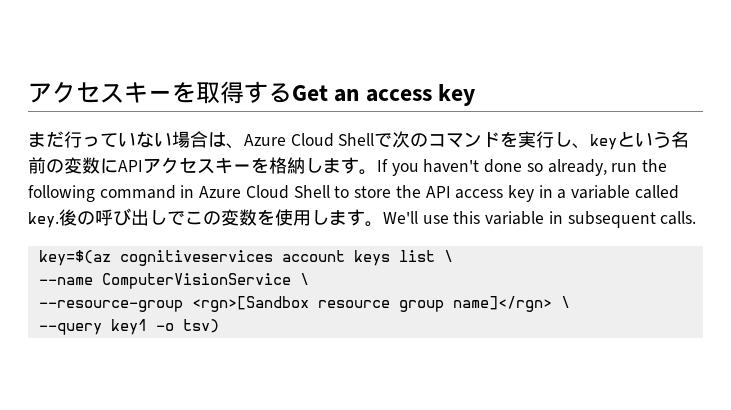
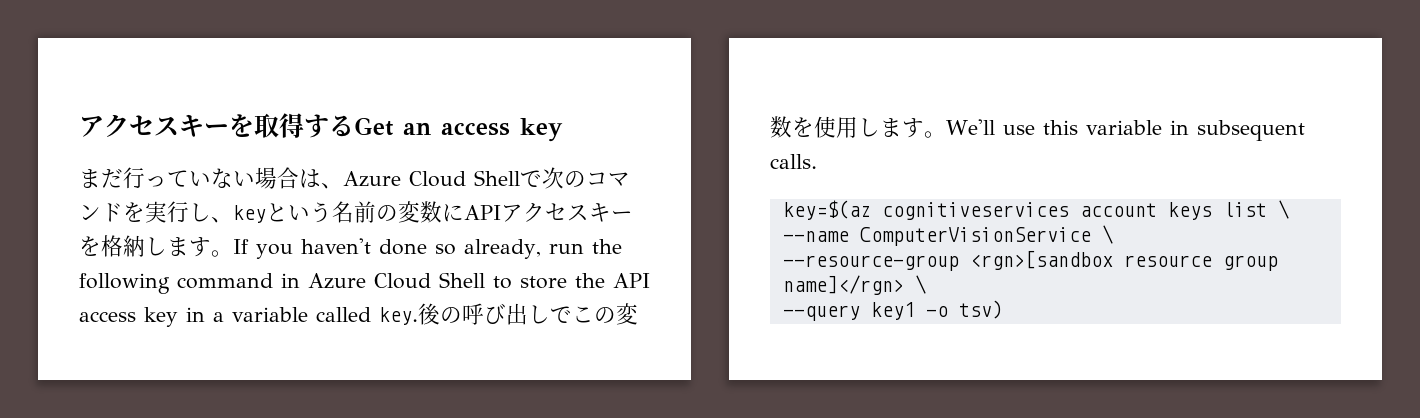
[191,296,309,312] <rgn>[Sandbox -> [969,250,1113,270] <rgn>[sandbox

